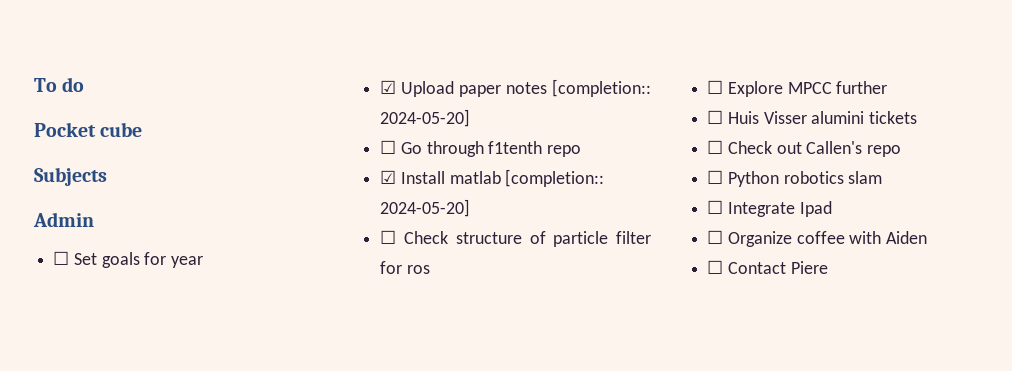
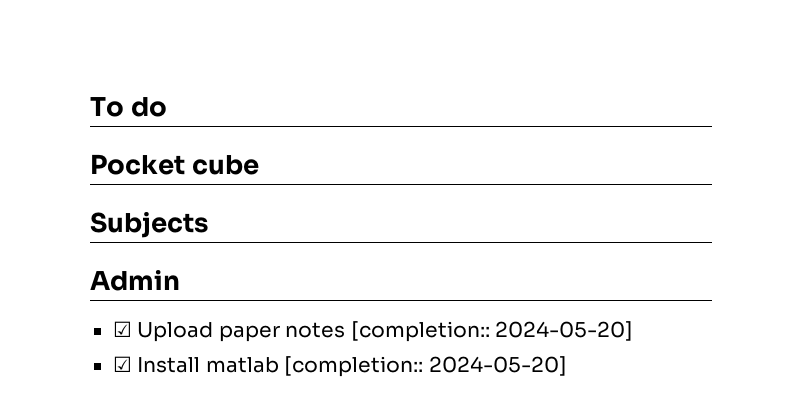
[53,251,204,268] // ☐ Set goals for year -> (180, 280) none
[380,140,582,157] // ☐ Go through f1tenth repo -> (634, 331) none
[380,230,651,247] [380,261,430,274] [707,80,888,97] [707,110,918,124] [707,140,902,157] [707,170,883,187] [707,200,832,217] [707,230,928,247] [707,260,828,274] // ☐ Check structure of particle filter for ros // ☐ Explore MPCC further // ☐ Huis Visser alumini tickets // ☐ Check out Callen's repo // ☐ Python robotics slam // ☐ Integrate Ipad // ☐ Organize coffee with Aiden // ☐ Contact Piere -> (567, 366) none

